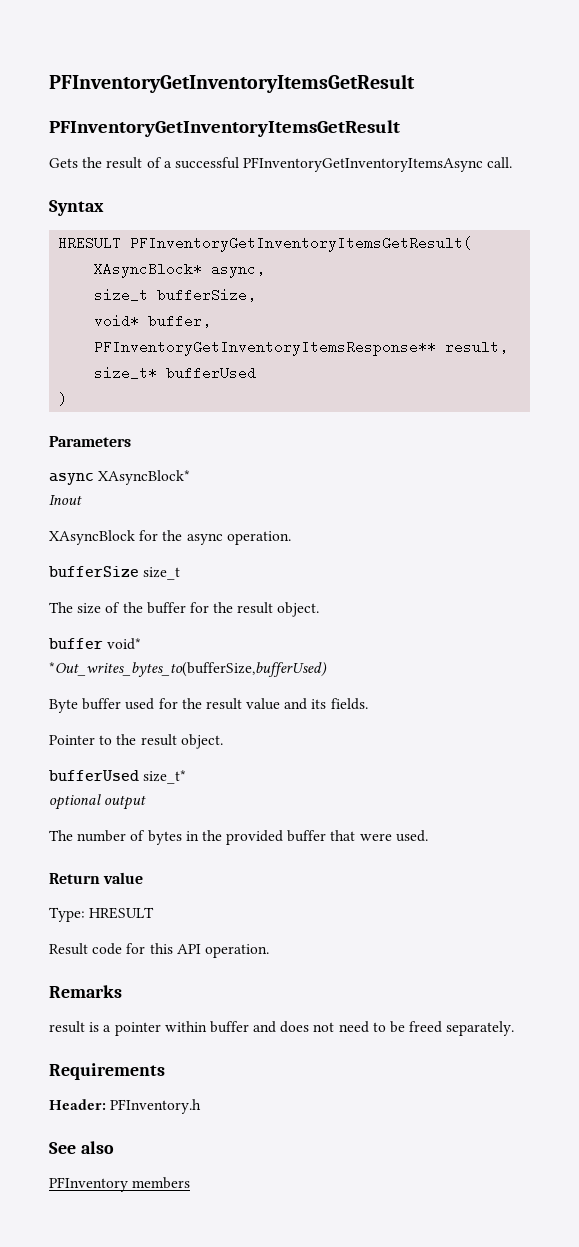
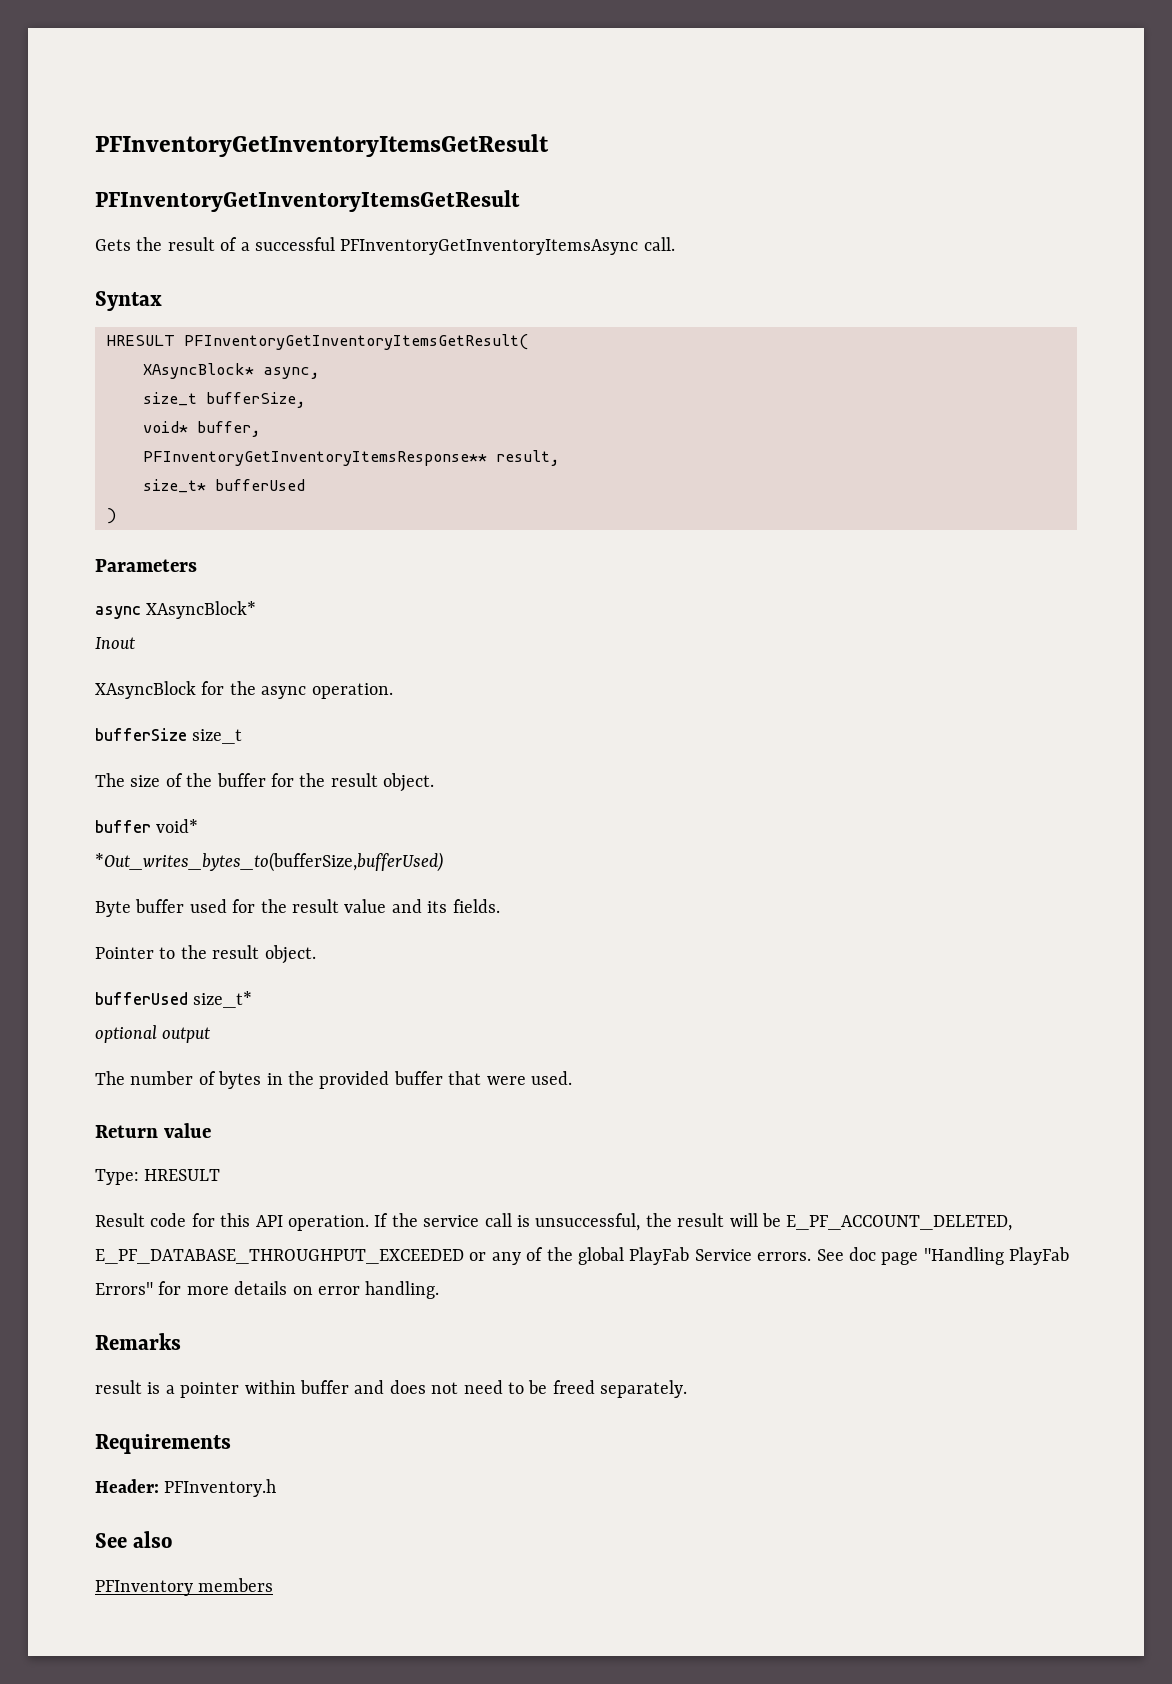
(269, 951) none -> [374,1213,1013,1231] [95,1247,1070,1265] [95,1281,440,1299] If the service call is unsuccessful, the result will be E_PF_ACCOUNT_DELETED, E_PF_DATABASE_THROUGHPUT_EXCEEDED or any of the global PlayFab Service errors. See doc page "Handling PlayFab Errors" for more details on error handling.

